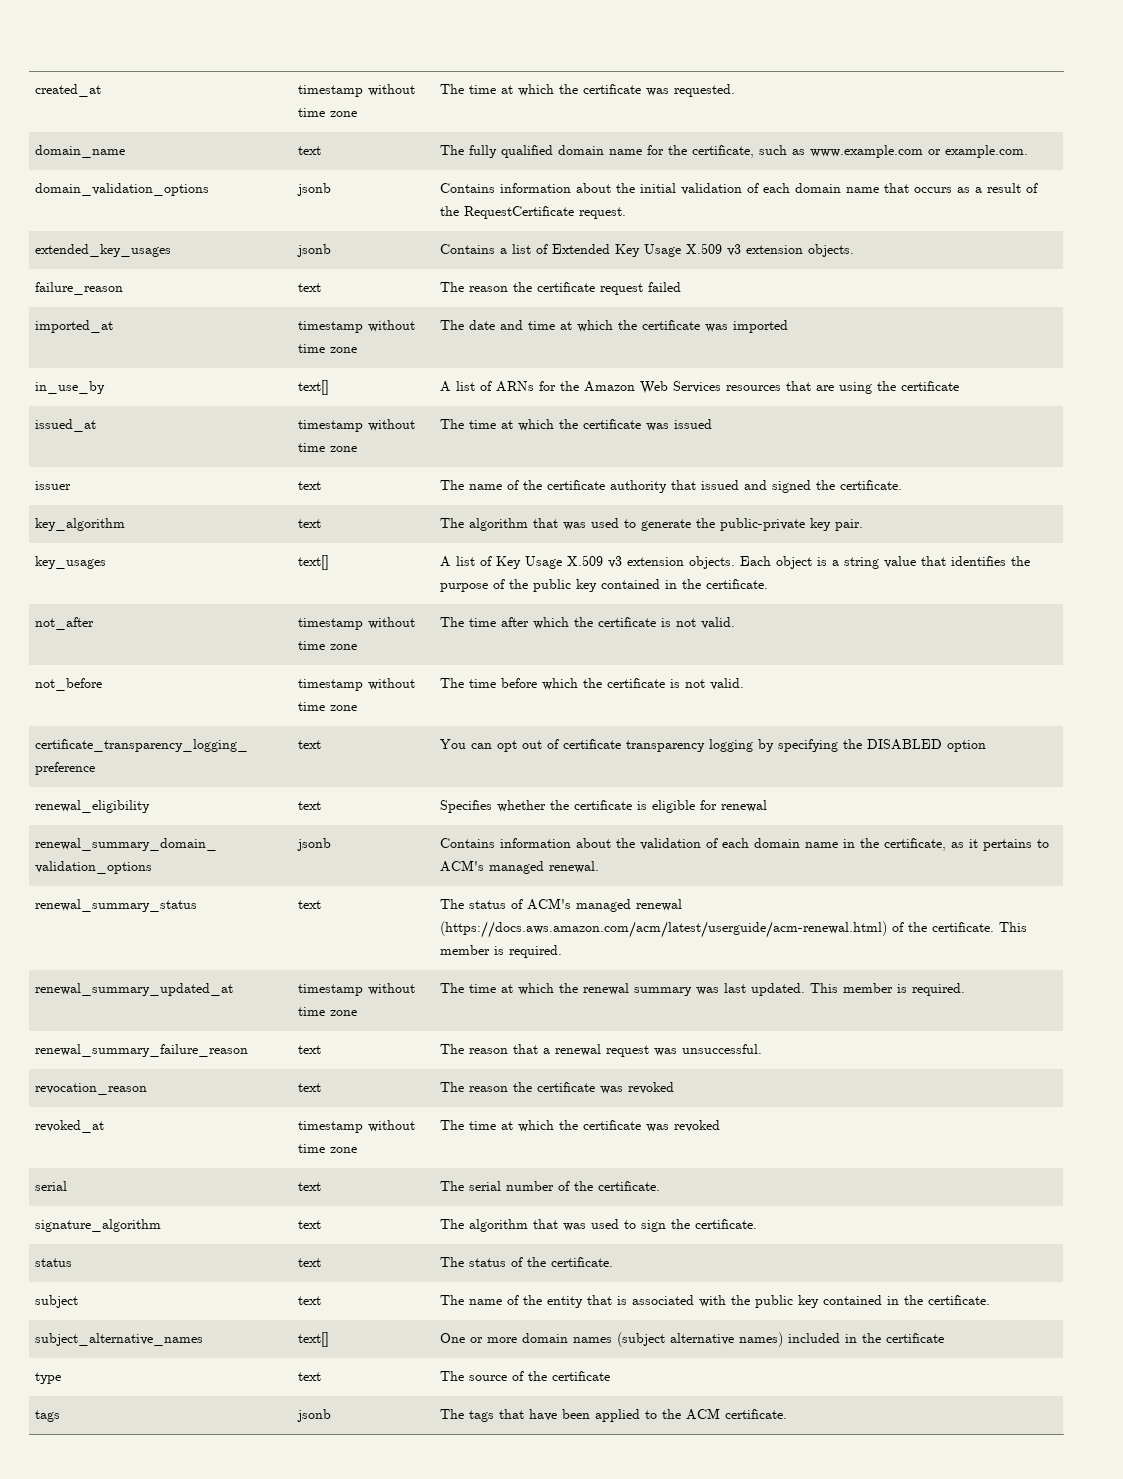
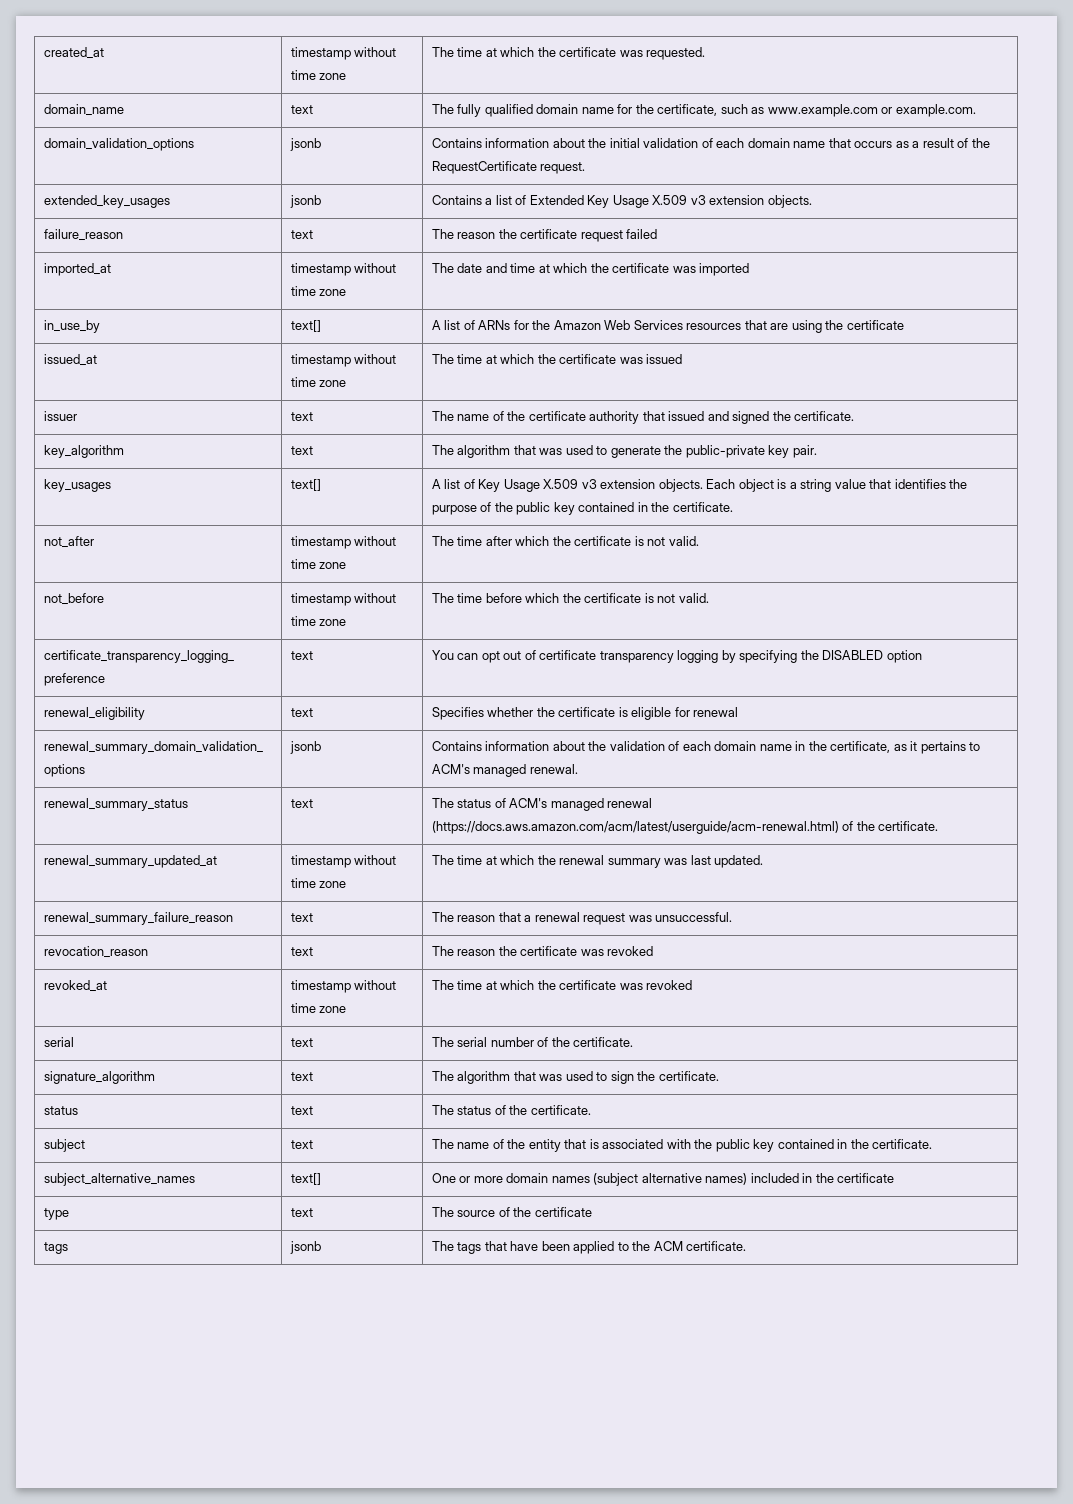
[999,922,1028,932] [440,945,563,958] This member is required. -> (939, 826) none
[810,983,966,996] This member is required. -> (764, 861) none

